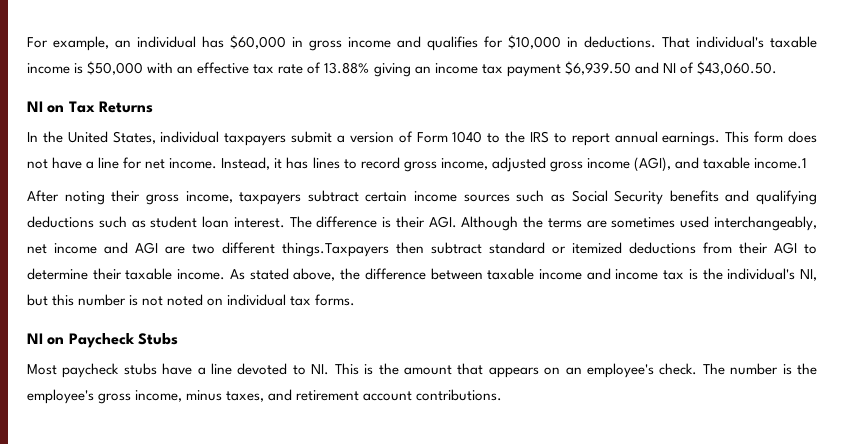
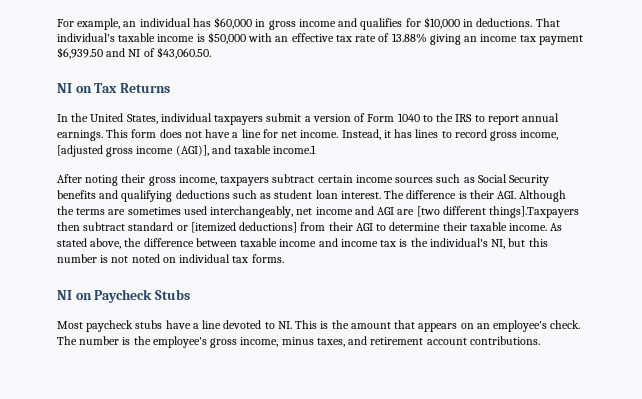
[491,157,671,172] adjusted gross income (AGI), -> [57,145,209,157] [adjusted gross income (AGI)],
[192,242,389,257] two different things.Taxpayers -> [416,206,580,218] [two different things].Taxpayers
[572,242,696,254] itemized deductions -> [190,222,298,233] [itemized deductions]

